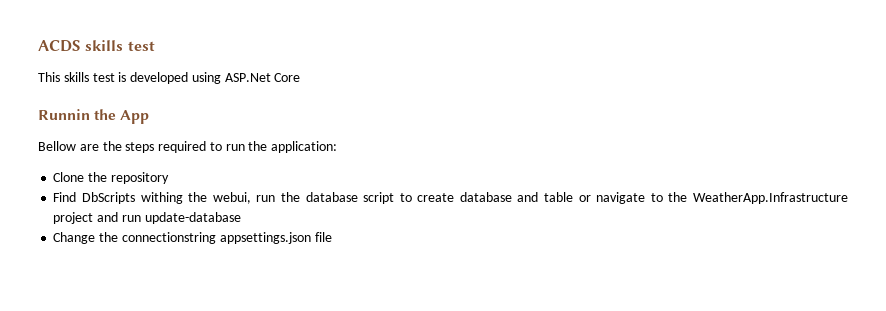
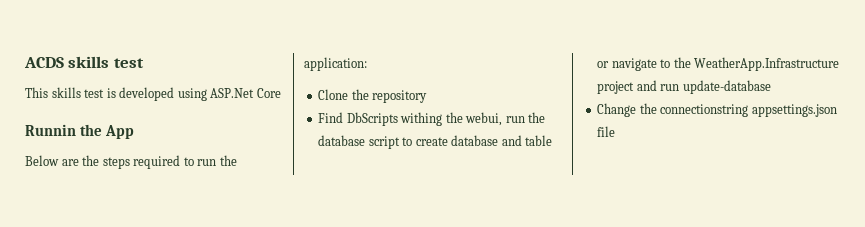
[38,141,76,151] Bellow -> [25,155,59,166] Below

